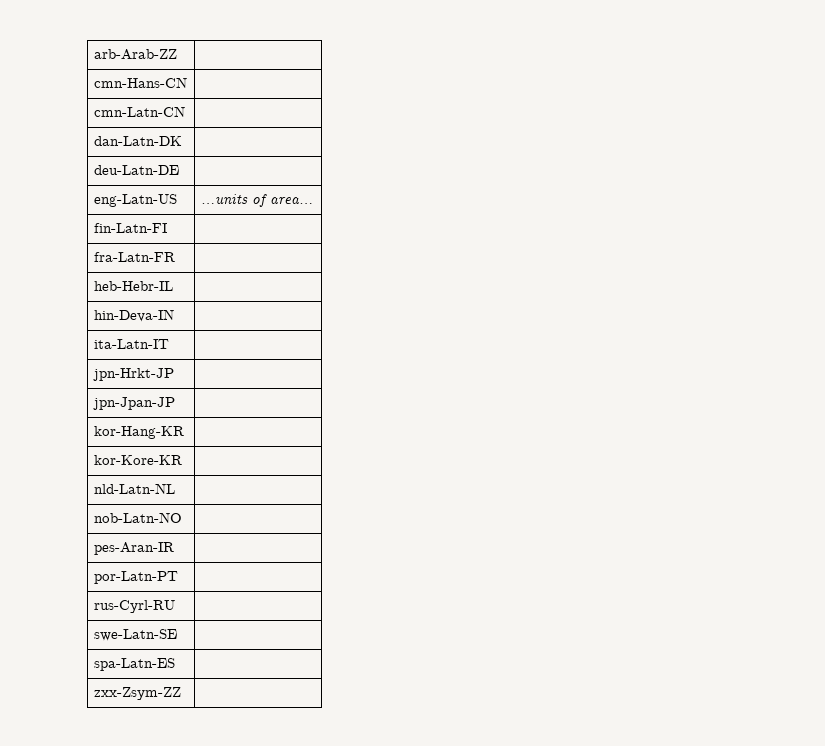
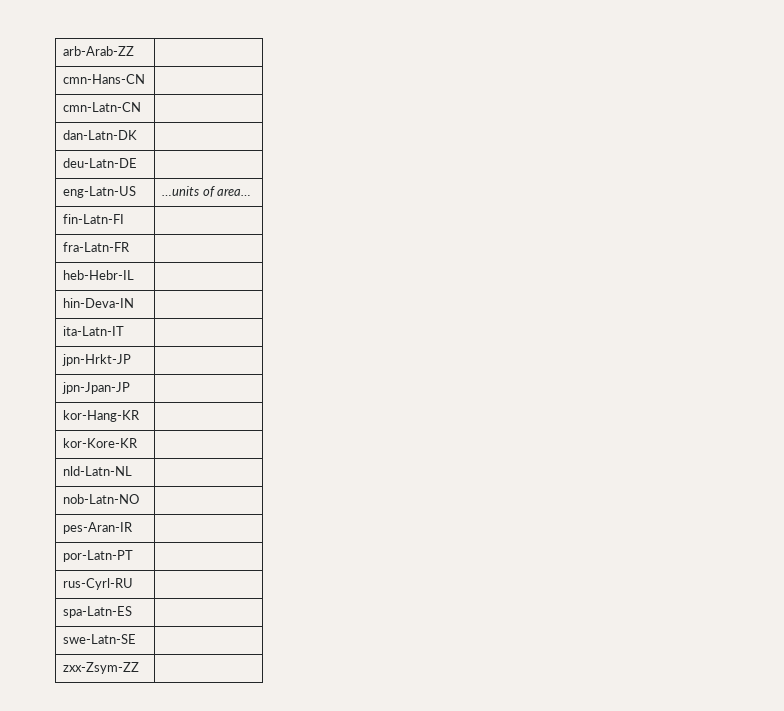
[93,629,177,641] [93,658,175,671] swe-Latn-SE | // spa-Latn-ES -> [63,606,133,618] [63,634,137,644] spa-Latn-ES | // swe-Latn-SE

